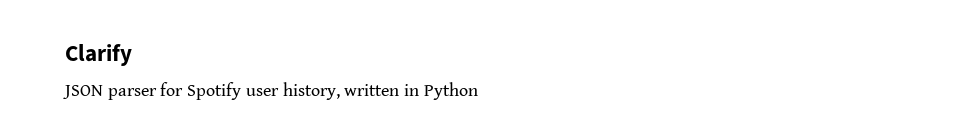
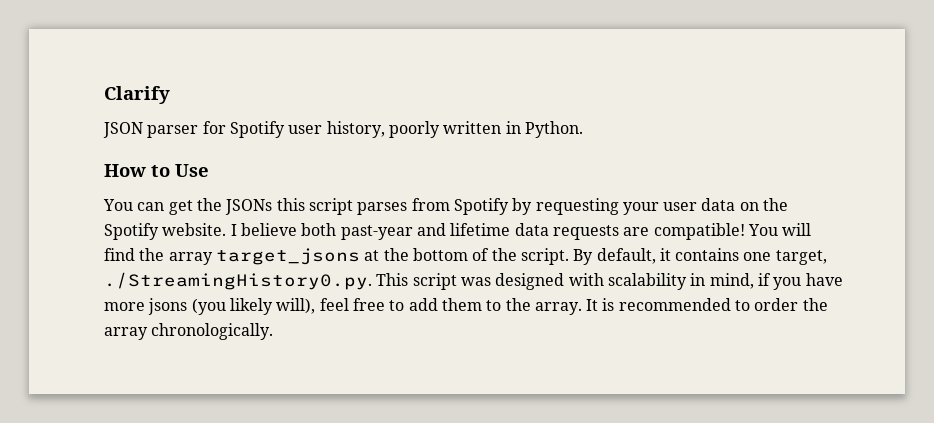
(340, 91) none -> [388,121,440,138] poorly
[423,82,478,100] Python -> [524,121,583,138] [104,164,209,177] [103,198,789,215] [104,223,812,240] [104,248,827,265] [104,272,843,290] [104,298,828,315] [104,323,274,340] Python. // How to Use // You can get the JSONs this script parses from Spotify by requesting your user data on the Spotify website. I believe both past-year and lifetime data requests are compatible! You will find the array target_jsons at the bottom of the script. By default, it contains one target, ./StreamingHistory0.py. This script was designed with scalability in mind, if you have more jsons (you likely will), feel free to add them to the array. It is recommended to order the array chronologically.

